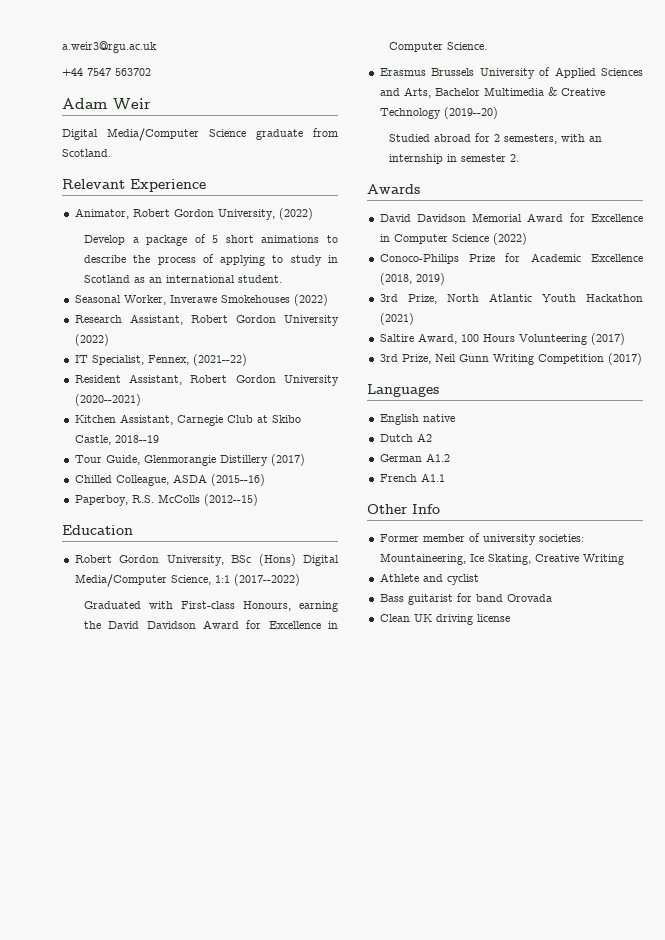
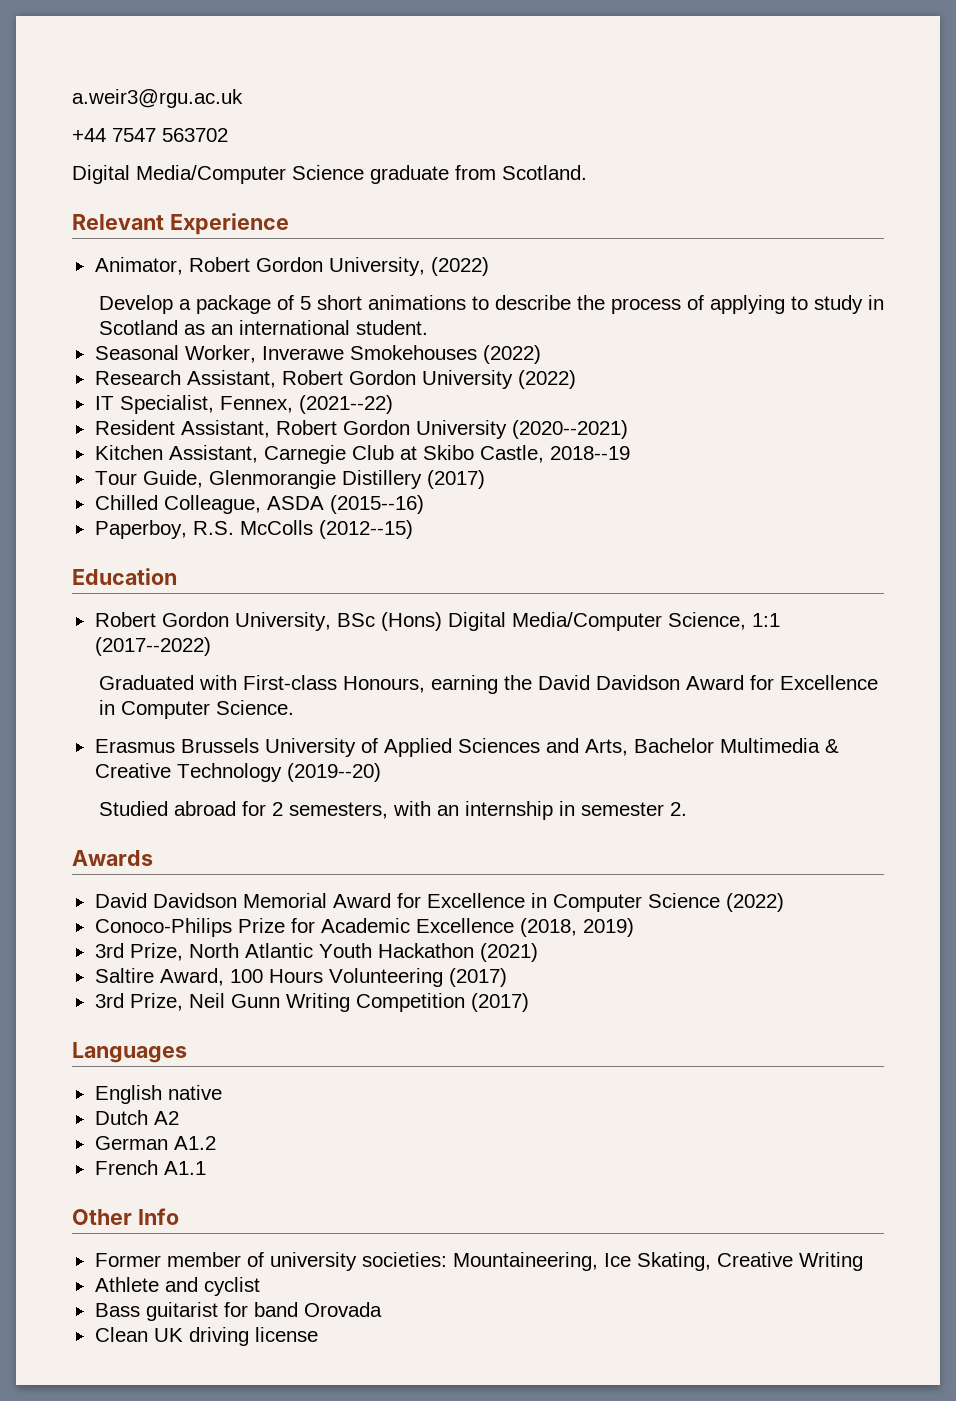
[62,98,151,110] // Adam Weir -> (228, 135) none

